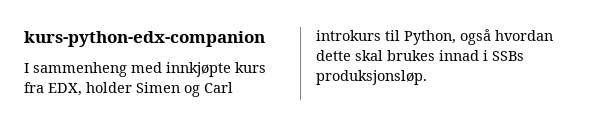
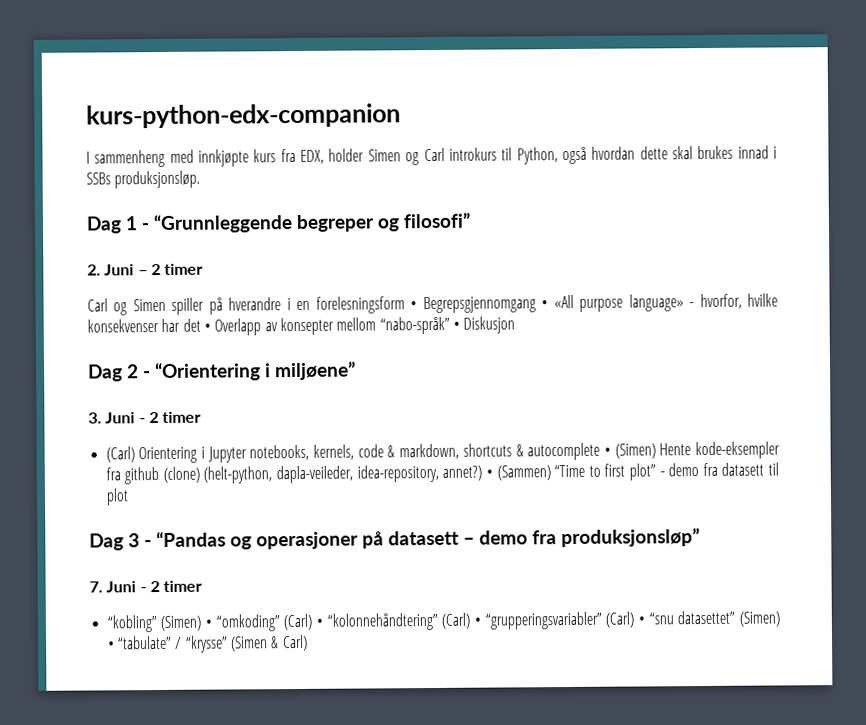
(427, 77) none -> [86,212,471,234] [87,263,204,276] [87,293,779,316] [87,316,516,336] [88,361,356,382] [88,411,202,424] [105,441,781,464] [105,462,780,485] [105,488,129,506] [89,528,700,551] [89,580,203,593] [106,610,780,633] [107,634,308,653] // Dag 1 - “Grunnleggende begreper og filosofi” // 2. Juni – 2 timer // Carl og Simen spiller på hverandre i en forelesningsform • Begrepsgjennomgang • «All purpose language» - hvorfor, hvilke konsekvenser har det • Overlapp av konsepter mellom “nabo-språk” • Diskusjon // Dag 2 - “Orientering i miljøene” // 3. Juni - 2 timer // (Carl) Orientering i Jupyter notebooks, kernels, code & markdown, shortcuts & autocomplete • (Simen) Hente kode-eksempler fra github (clone) (helt-python, dapla-veileder, idea-repository, annet?) • (Sammen) “Time to first plot” - demo fra datasett til plot // Dag 3 - “Pandas og operasjoner på datasett – demo fra produksjonsløp” // 7. Juni - 2 timer // “kobling” (Simen) • “omkoding” (Carl) • “kolonnehåndtering” (Carl) • “grupperingsvariabler” (Carl) • “snu datasettet” (Simen) • “tabulate” / “krysse” (Simen & Carl)

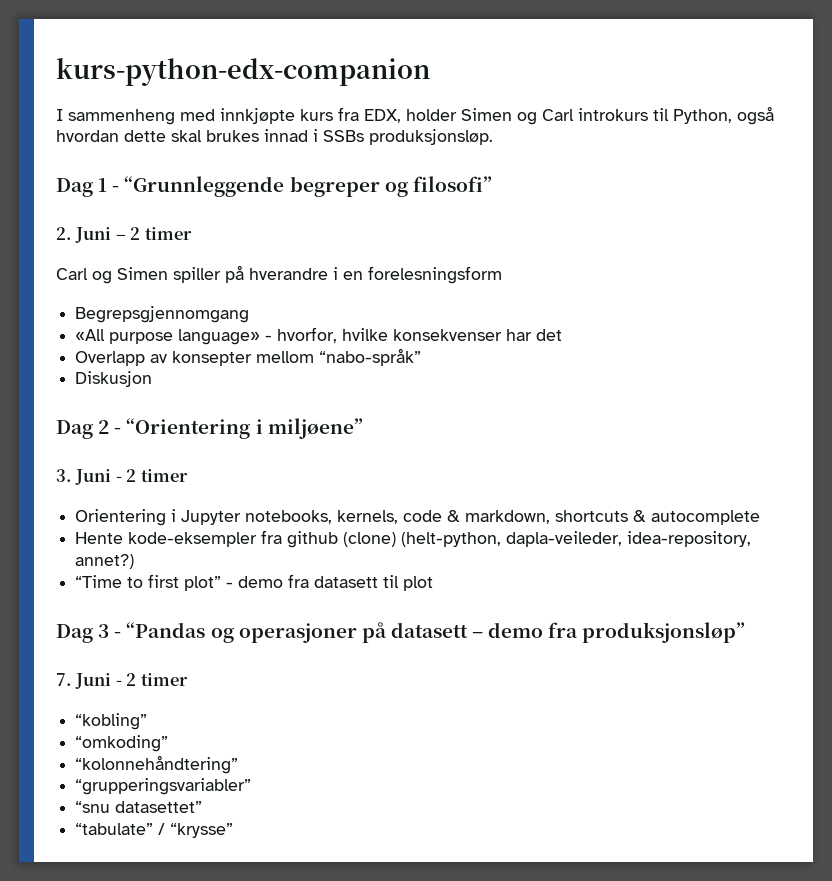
[410,301,418,310] • -> (502, 275) //
[541,300,549,309] • -> (250, 314) //
[203,323,211,332] • -> (563, 335) //
[452,321,460,330] • -> (422, 357) //
[105,446,135,463] (Carl) -> (188, 475) none
[603,443,656,459] • (Simen) -> (761, 517) //
[485,465,551,481] • (Sammen) -> (135, 561) //
[160,615,212,632] (Simen) • -> (148, 721) //
[283,613,323,631] (Carl) • -> (169, 743) //
[441,612,481,629] (Carl) • -> (239, 764) //
[605,611,645,628] (Carl) • -> (252, 786) //
[739,611,780,627] [107,641,115,650] (Simen) • -> (203, 807) //
[230,634,308,652] (Simen & Carl) -> (234, 830) none

